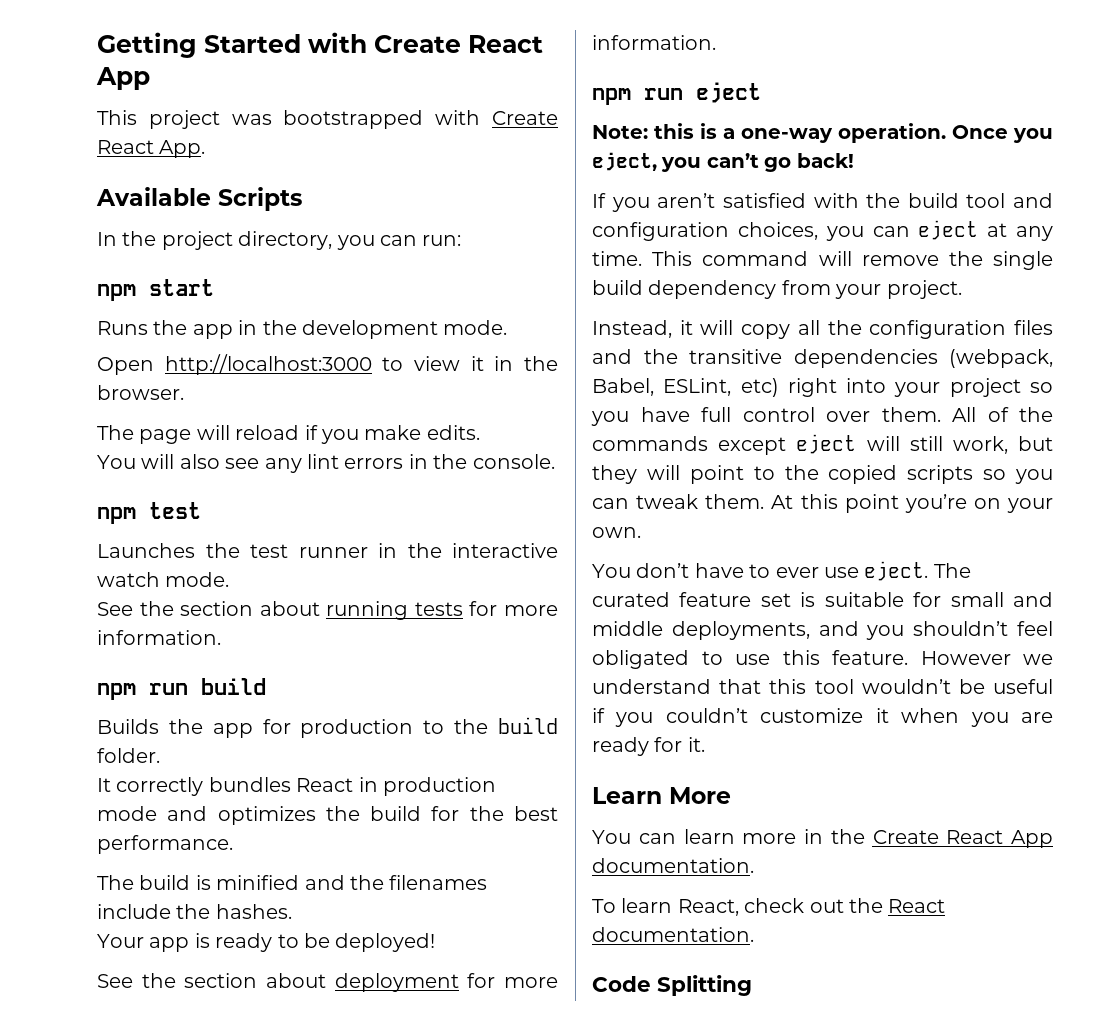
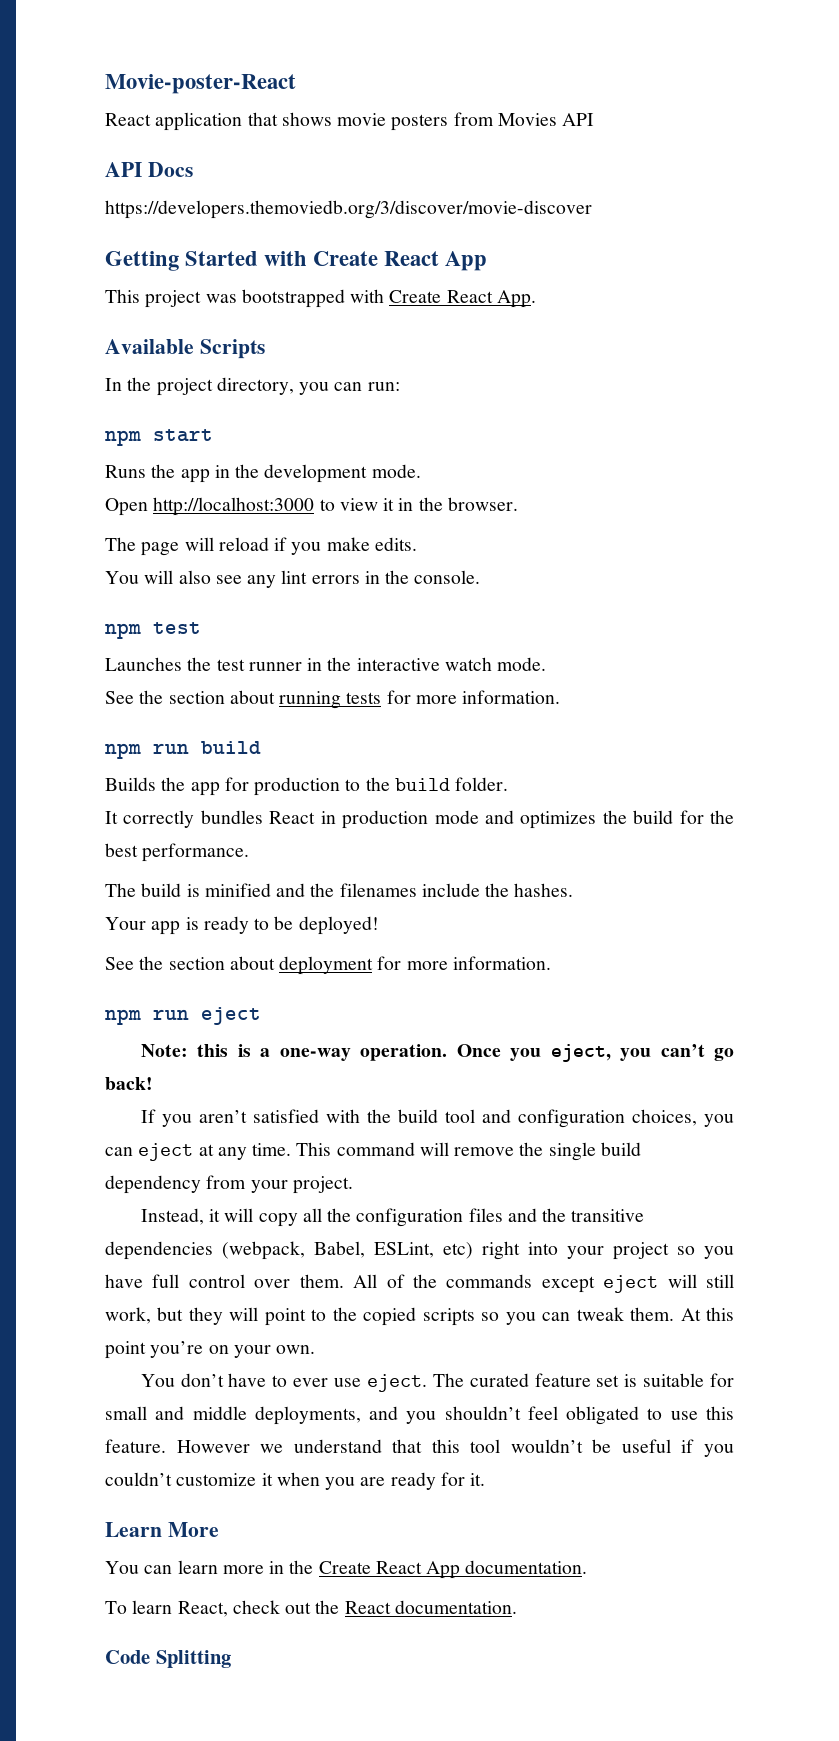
(97, 45) none -> [105,74,296,94] [105,112,595,131] [105,162,193,177] [105,200,592,219] Movie-poster-React // React application that shows movie posters from Movies API // API Docs // https://developers.themoviedb.org/3/discover/movie-discover //

